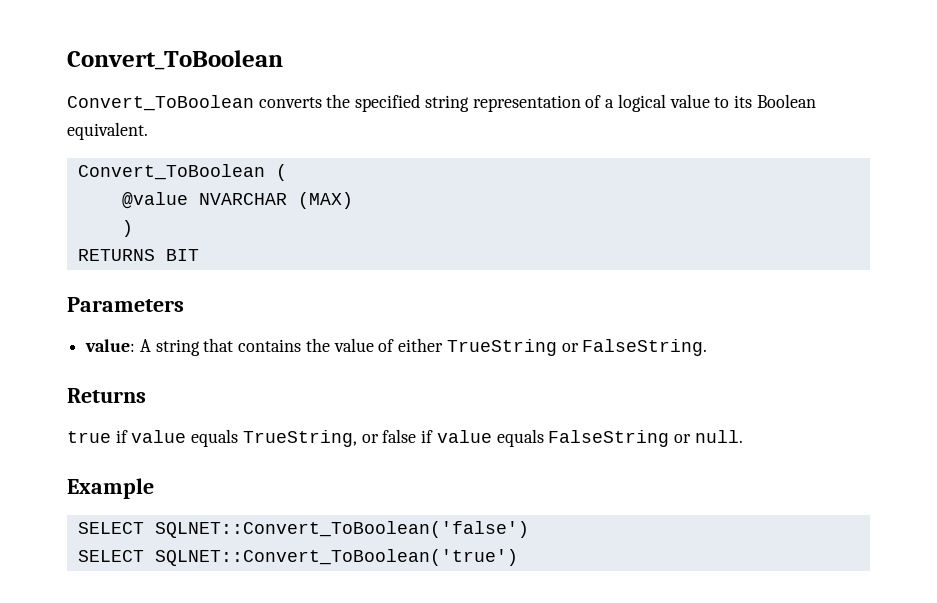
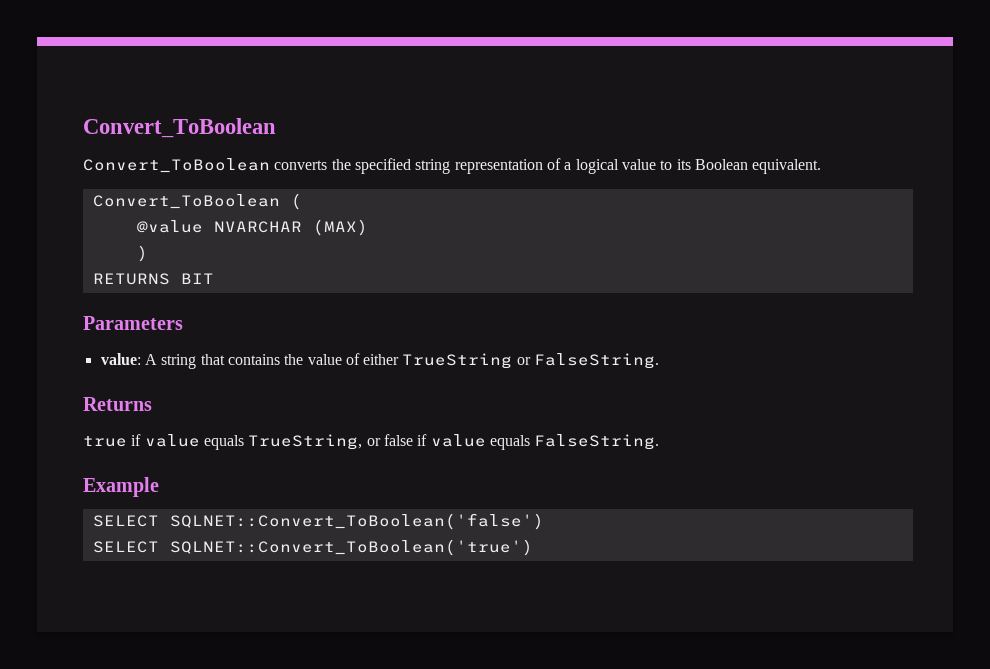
[548,430,743,447] FalseString or null. -> [534,434,660,450] FalseString.

